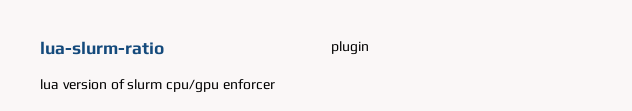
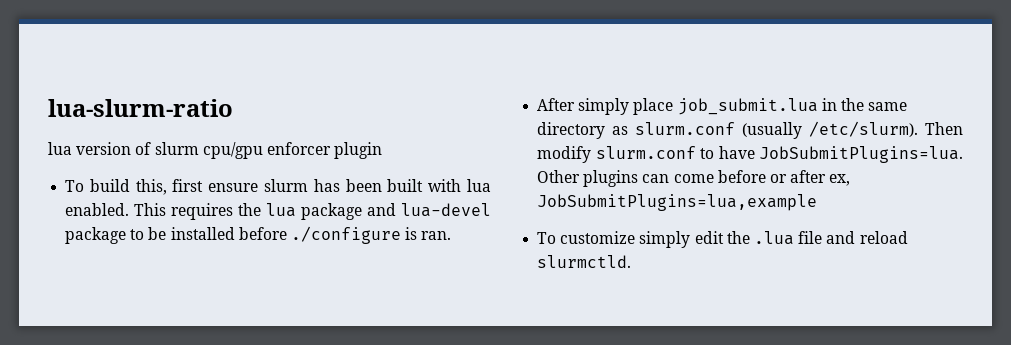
(369, 48) none -> [65,179,492,195] [65,203,491,220] [65,226,452,244] [537,98,908,115] [537,121,963,139] [537,146,963,163] [537,170,851,187] [537,194,818,211] [537,231,908,248] [537,255,632,268] // To build this, first ensure slurm has been built with lua enabled. This requires the lua package and lua-devel package to be installed before ./configure is ran. // After simply place job_submit.lua in the same directory as slurm.conf (usually /etc/slurm). Then modify slurm.conf to have JobSubmitPlugins=lua. Other plugins can come before or after ex, JobSubmitPlugins=lua,example // To customize simply edit the .lua file and reload slurmctld.

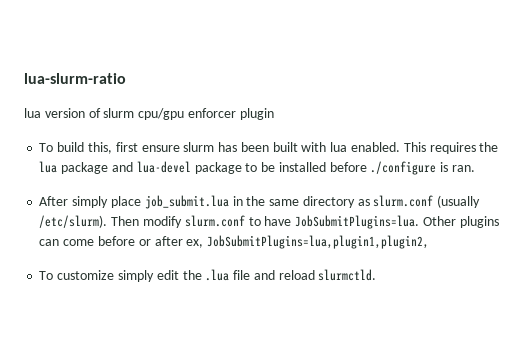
[537,194,818,211] JobSubmitPlugins=lua,example -> [207,235,430,249] JobSubmitPlugins=lua,plugin1,plugin2,

